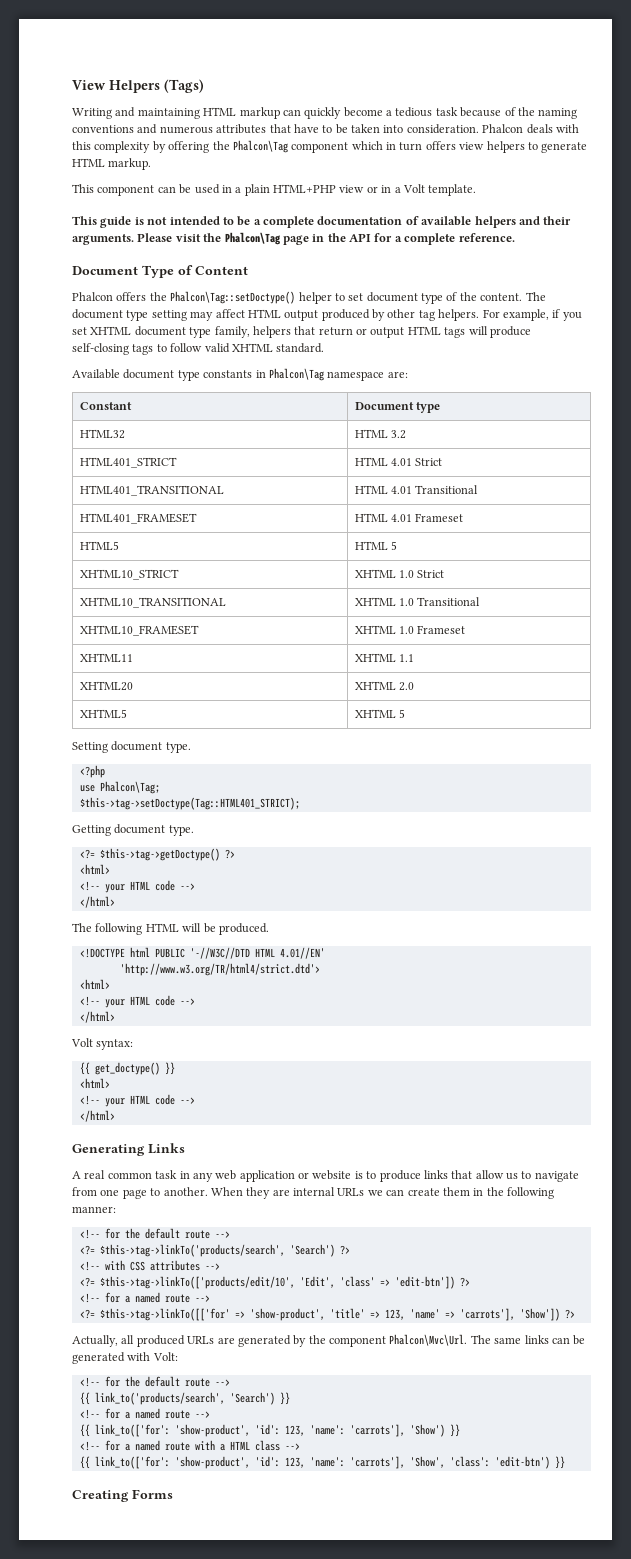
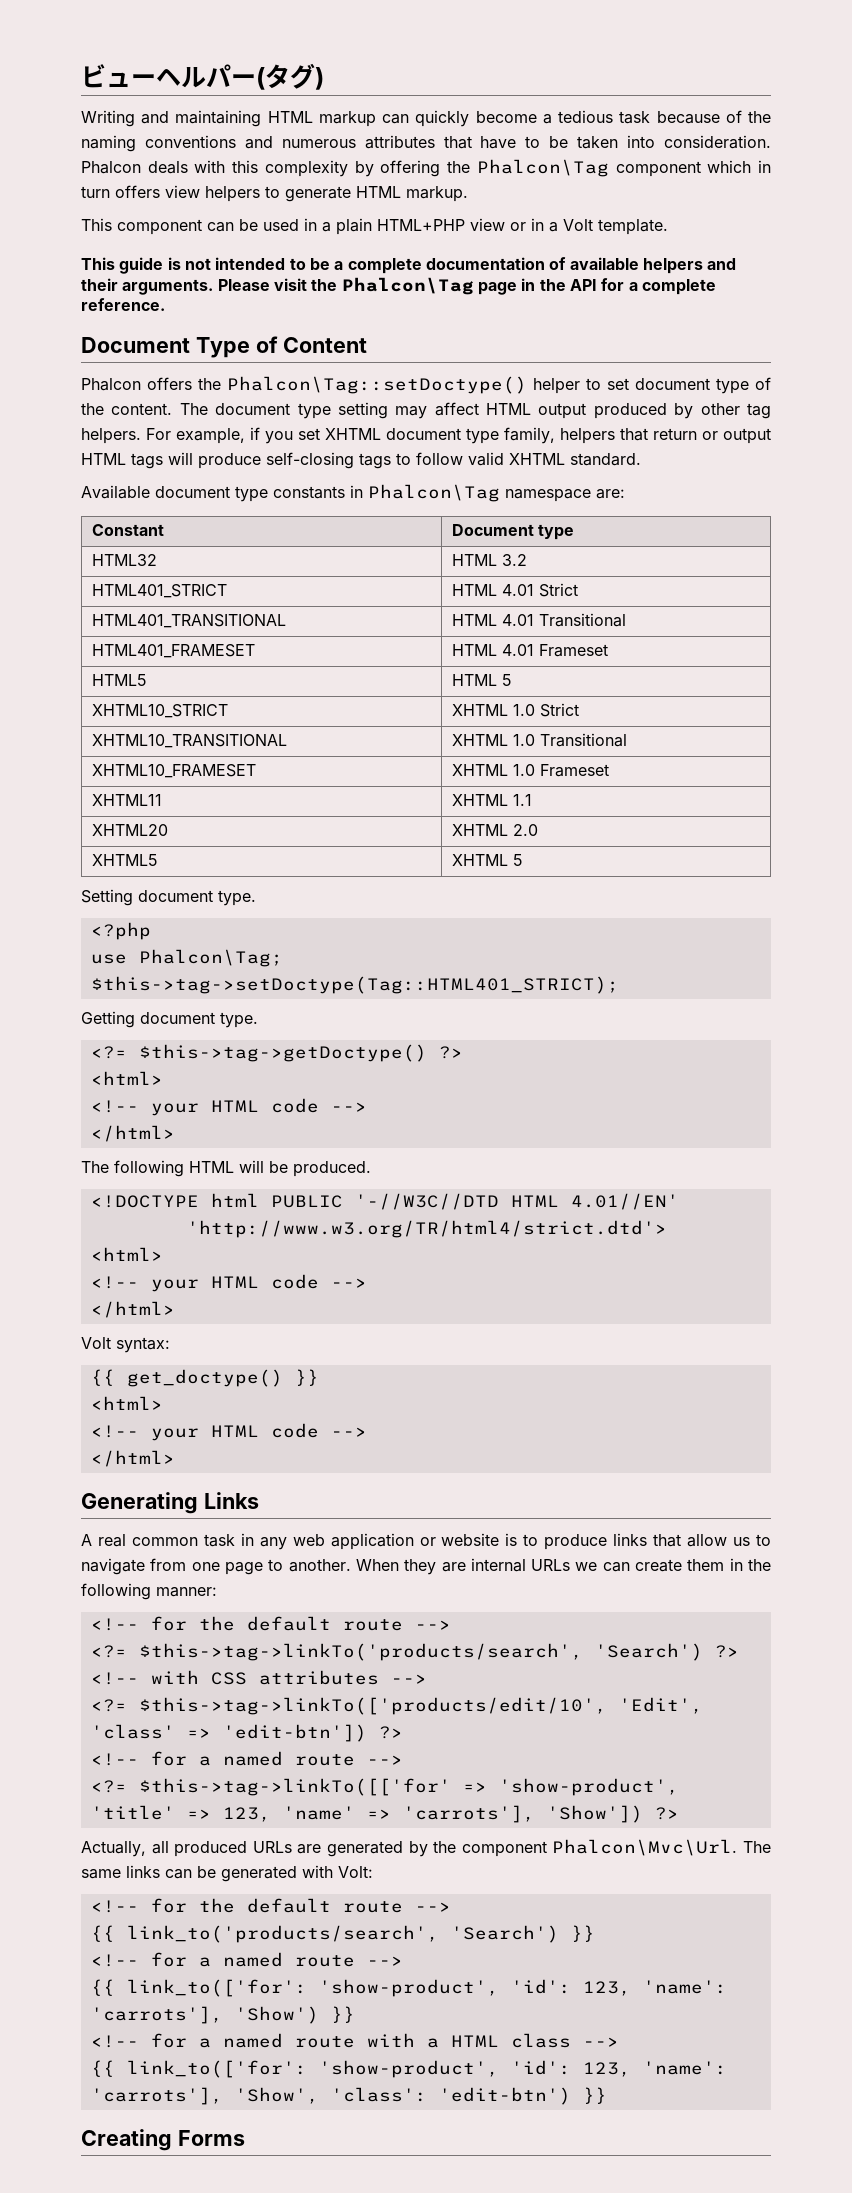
[72,79,204,93] View Helpers (Tags) -> [81,63,324,90] ビューヘルパー(タグ)

